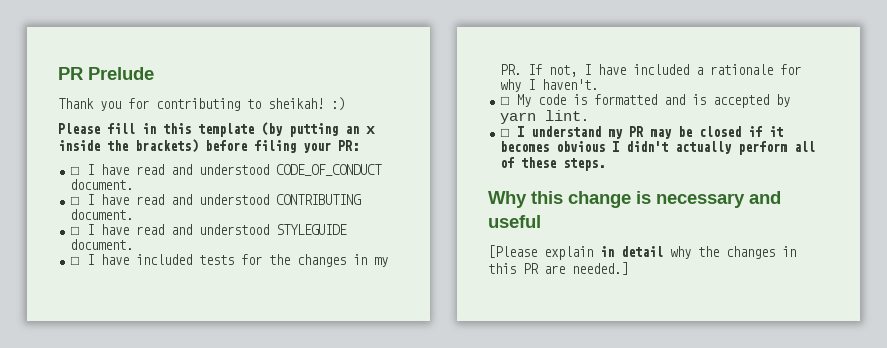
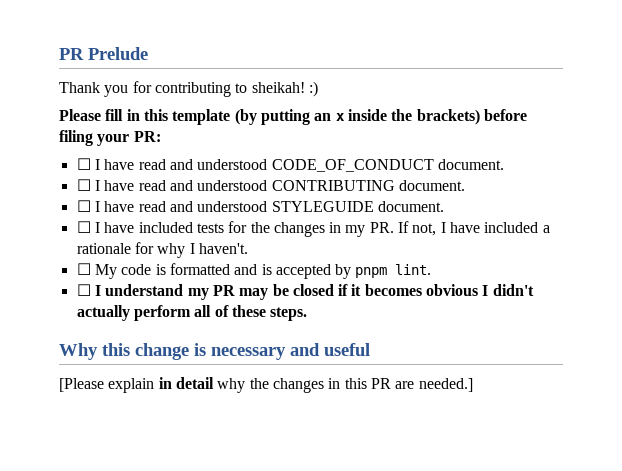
[500,112,537,124] yarn -> [355,267,388,278] pnpm

